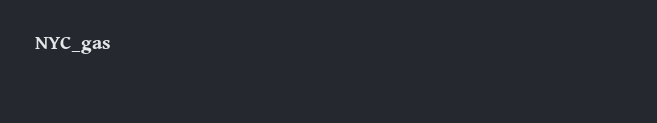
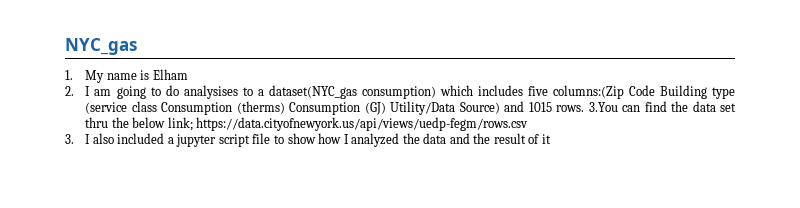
(111, 45) none -> [65,69,188,83] [65,85,736,99] [85,101,737,115] [85,117,529,131] [65,133,551,147] // 1. My name is Elham // 2. I am going to do analysises to a dataset(NYC_gas consumption) which includes five columns:(Zip Code Building type (service class Consumption (therms) Consumption (GJ) Utility/Data Source) and 1015 rows. 3.You can find the data set thru the below link; https://data.cityofnewyork.us/api/views/uedp-fegm/rows.csv // 3. I also included a jupyter script file to show how I analyzed the data and the result of it

